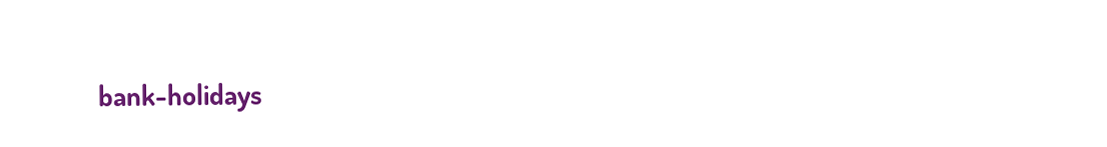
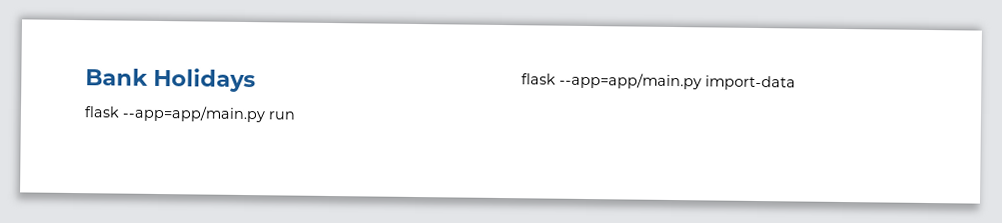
[98,82,263,114] bank-holidays -> [85,67,257,93] [84,105,295,123] [521,72,796,91] Bank Holidays // flask --app=app/main.py run // flask --app=app/main.py import-data

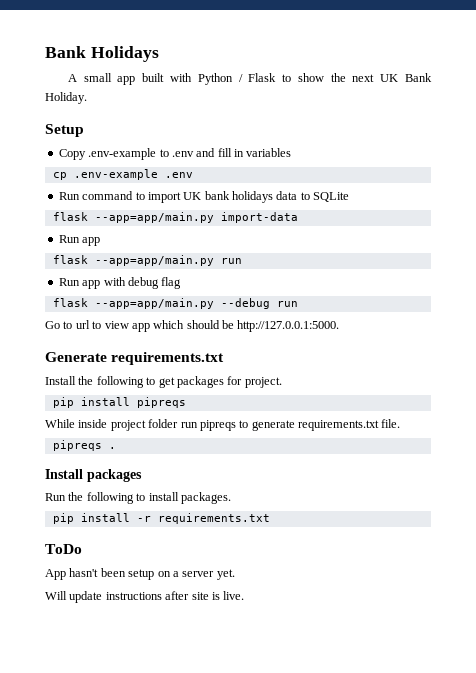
[84,105,295,123] [521,72,796,91] flask --app=app/main.py run // flask --app=app/main.py import-data -> [67,73,432,85] [45,92,87,104] [45,124,84,137] [58,148,292,160] [52,169,193,180] [58,191,350,203] [52,212,298,223] [58,235,101,246] [52,255,242,266] [58,277,182,289] [52,298,298,309] [45,320,340,332] [45,352,225,365] [45,376,282,388] [52,397,186,408] [45,419,401,431] [52,440,116,451] [45,469,142,482] [45,492,231,504] [52,513,270,524] [45,544,82,554] [45,568,235,580] [45,591,245,603] A small app built with Python / Flask to show the next UK Bank Holiday. // Setup // Copy .env-example to .env and fill in variables // cp .env-example .env // Run command to import UK bank holidays data to SQLite // flask --app=app/main.py import-data // Run app // flask --app=app/main.py run // Run app with debug flag // flask --app=app/main.py --debug run // Go to url to view app which should be http://127.0.0.1:5000. // Generate requirements.txt // Install the following to get packages for project. // pip install pipreqs // While inside project folder run pipreqs to generate requirements.txt file. // pipreqs . // Install packages // Run the following to install packages. // pip install -r requirements.txt // ToDo // App hasn't been setup on a server yet. // Will update instructions after site is live.

